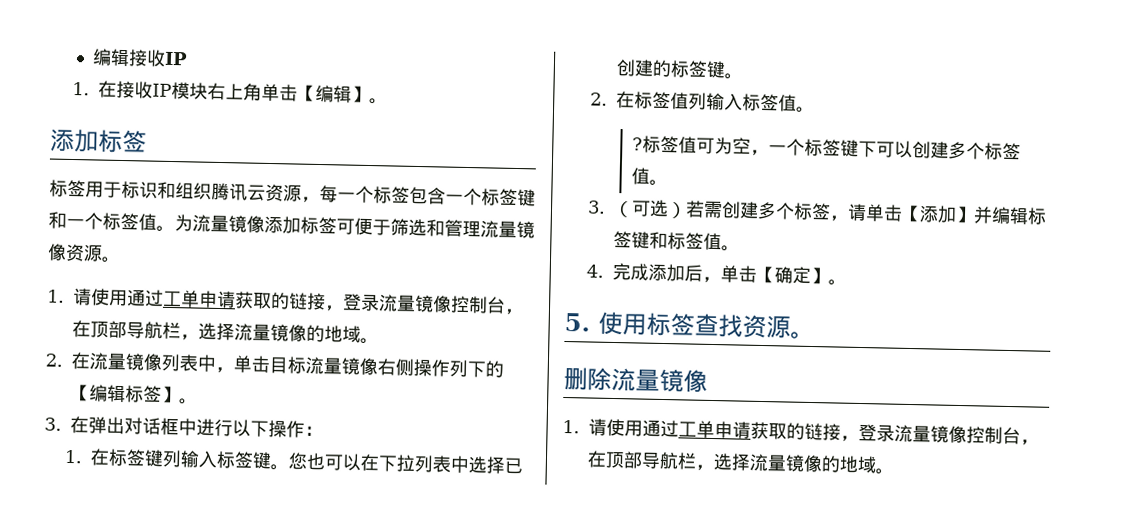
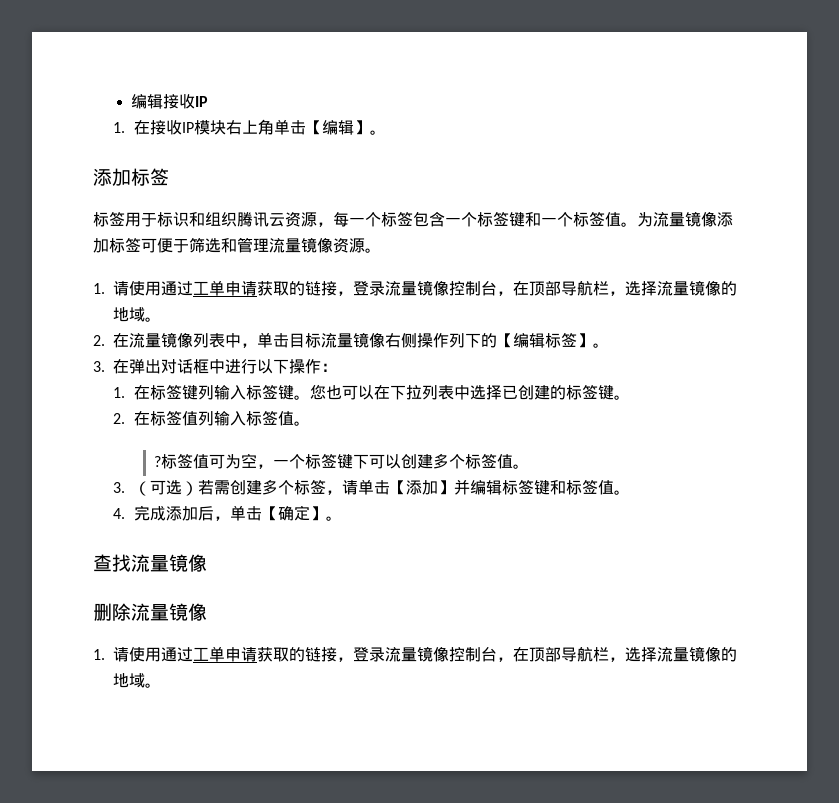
[564,311,815,340] 5.使用标签查找资源。 -> [93,554,207,572] 查找流量镜像

